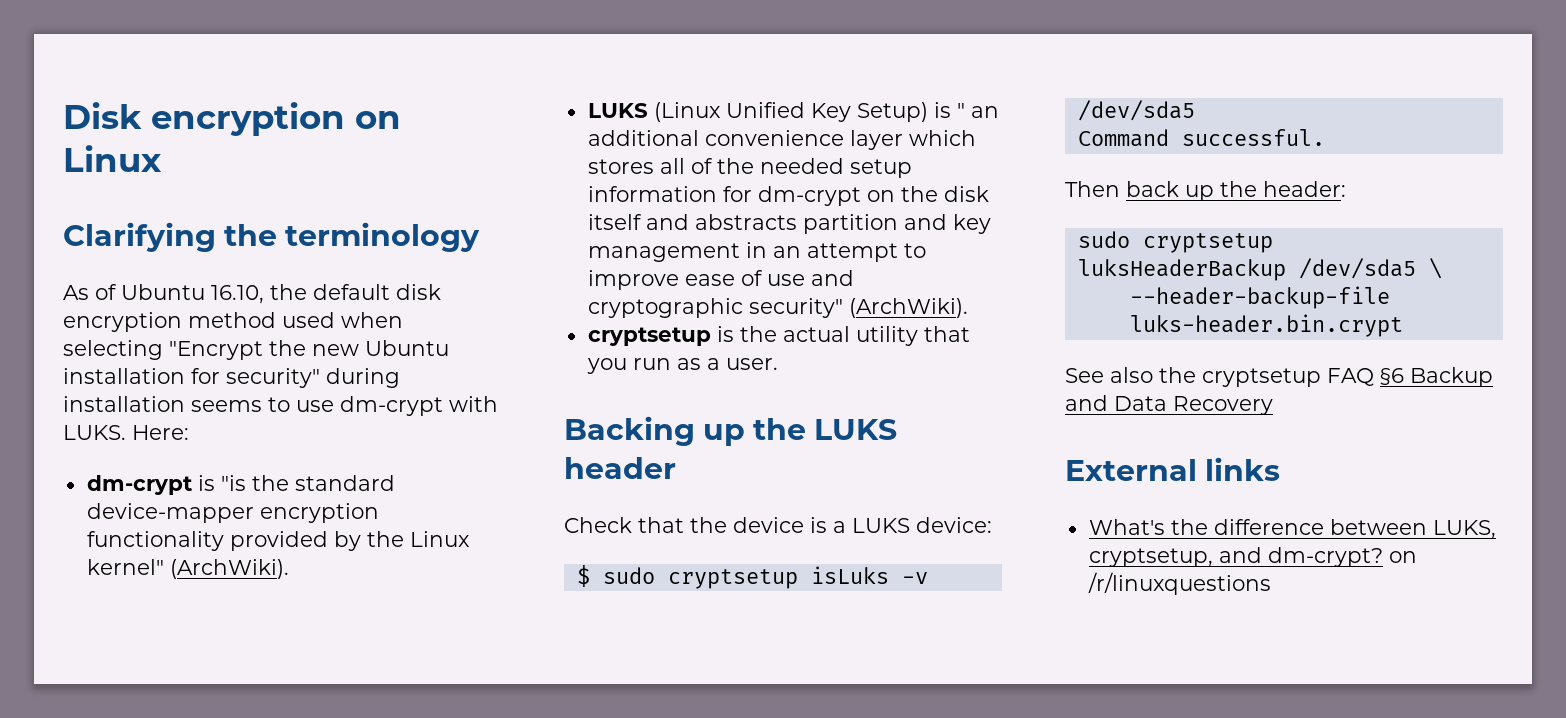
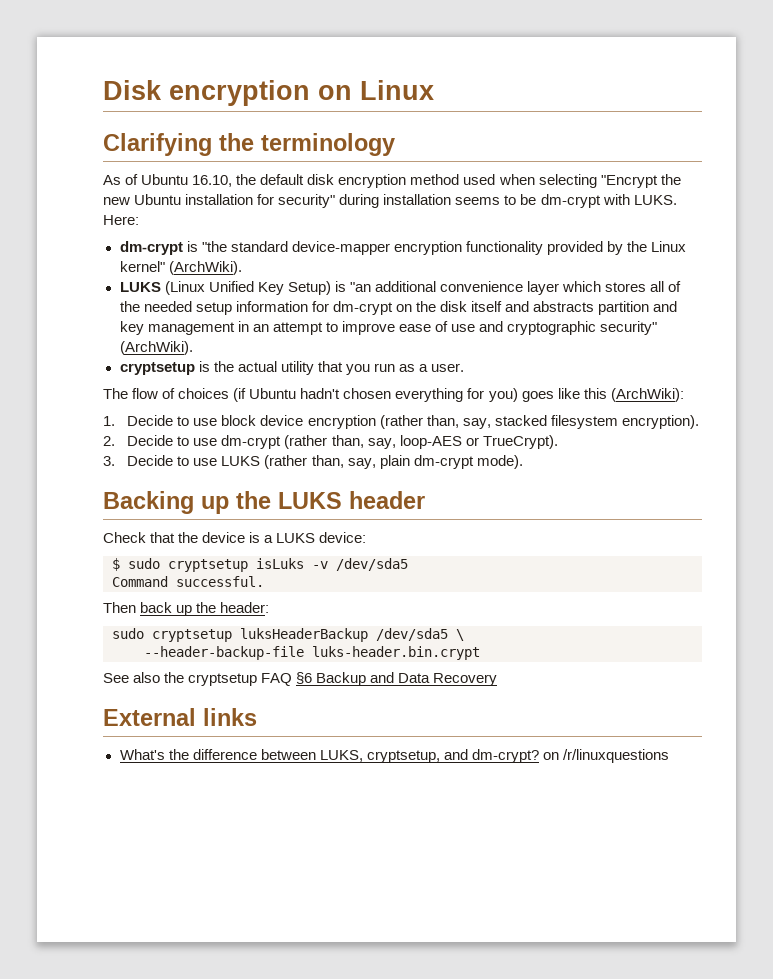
[296,400,334,412] use -> [520,194,537,205] be
[220,475,289,491] "is the -> [201,241,227,252] "the
[956,103,999,118] " an -> [349,282,371,292] "an
(778, 364) none -> [103,388,684,402] [103,415,699,429] [103,435,558,449] [103,455,523,469] // The flow of choices (if Ubuntu hadn't chosen everything for you) goes like this (ArchWiki): // 1. Decide to use block device encryption (rather than, say, stacked filesystem encryption). // 2. Decide to use dm-crypt (rather than, say, loop-AES or TrueCrypt). // 3. Decide to use LUKS (rather than, say, plain dm-crypt mode).

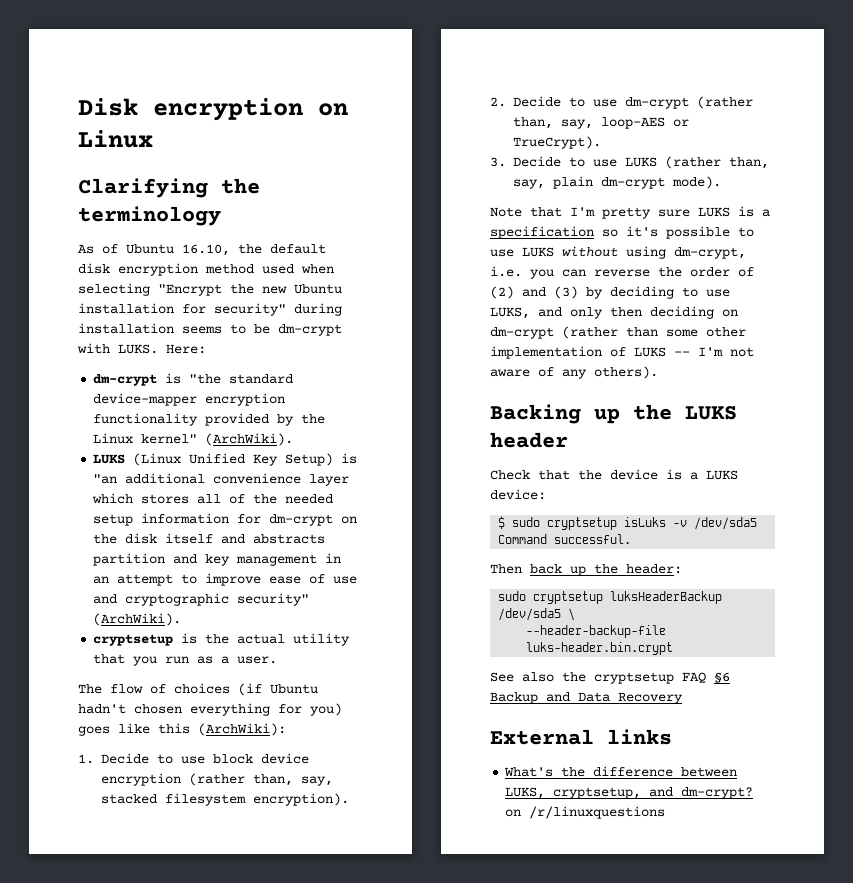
(523, 462) none -> [490,206,770,219] [490,226,754,239] [490,246,746,259] [490,266,754,279] [490,286,730,299] [490,306,738,319] [490,326,746,339] [490,346,754,359] [490,366,658,379] // Note that I'm pretty sure LUKS is a specification so it's possible to use LUKS without using dm-crypt, i.e. you can reverse the order of (2) and (3) by deciding to use LUKS, and only then deciding on dm-crypt (rather than some other implementation of LUKS -- I'm not aware of any others).

